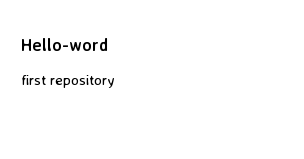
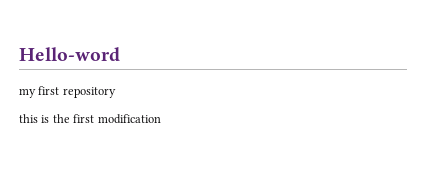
(108, 44) none -> [19,88,36,98] my
(115, 81) none -> [19,114,161,124] // this is the first modification

